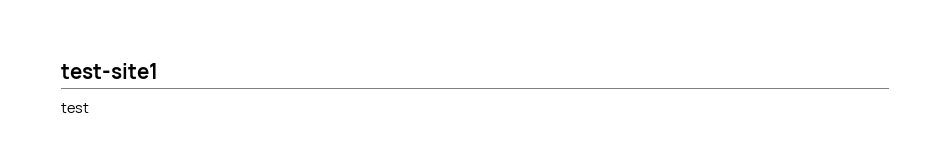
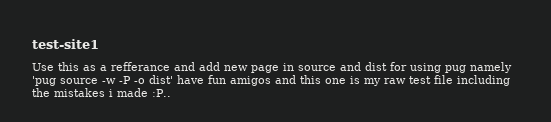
[61,103,89,113] test -> [32,62,512,73] [32,75,510,86] [32,88,171,97] Use this as a refferance and add new page in source and dist for using pug namely 'pug source -w -P -o dist' have fun amigos and this one is my raw test file including the mistakes i made :P..

